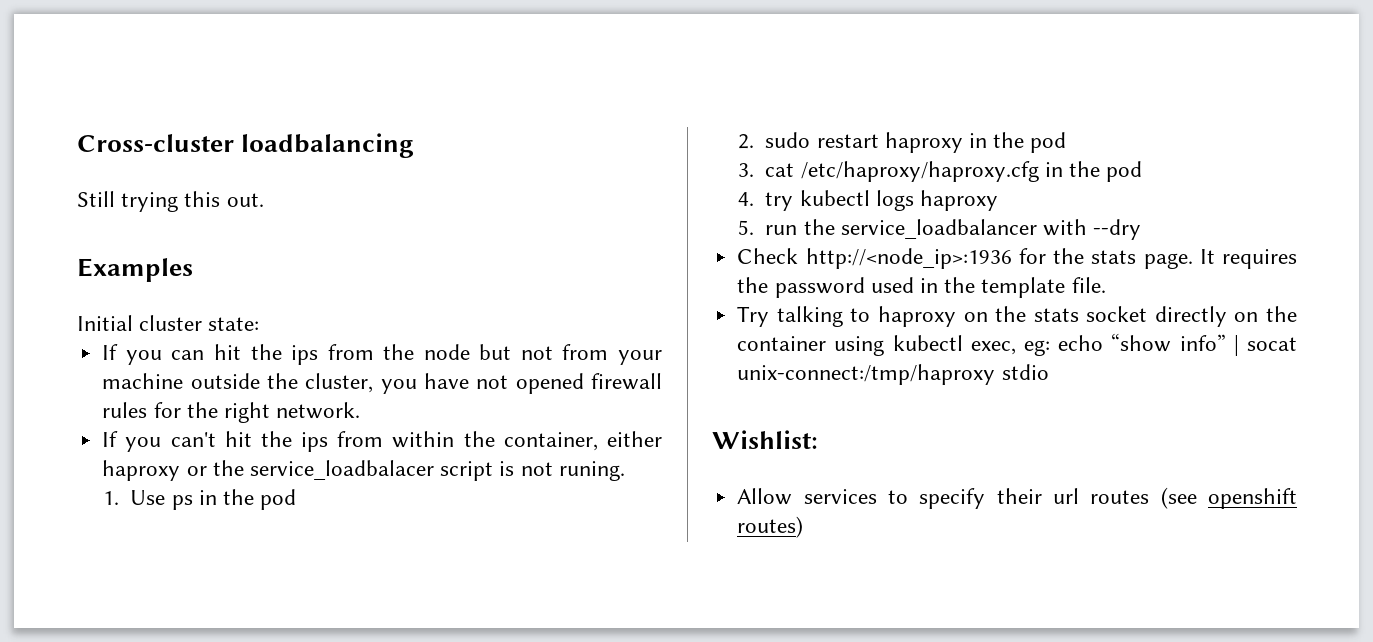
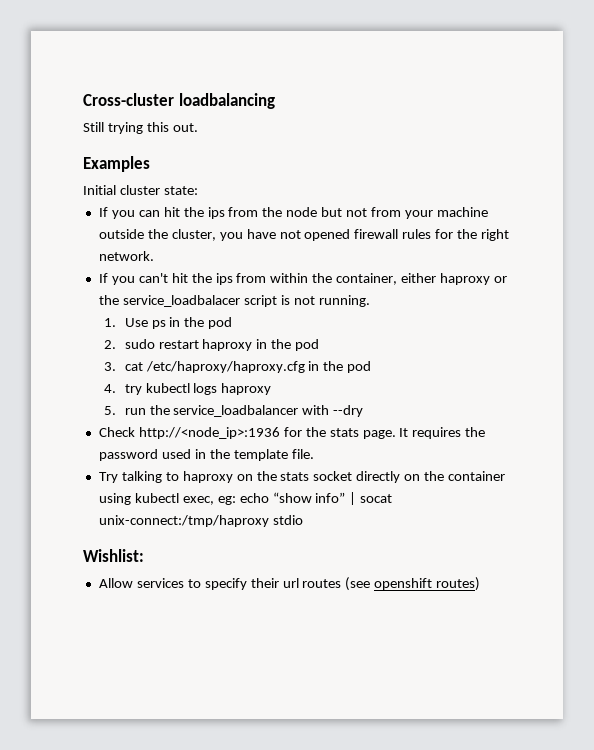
[558,461,625,481] runing. -> [318,295,370,307] running.

